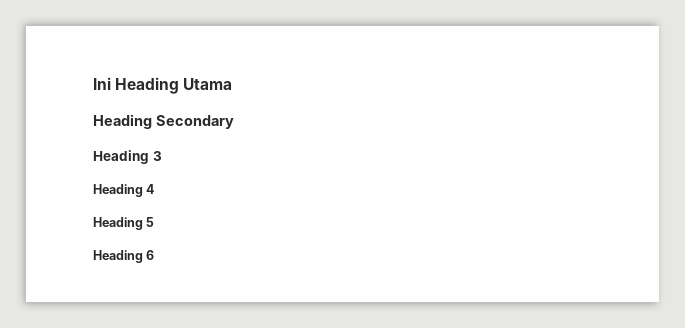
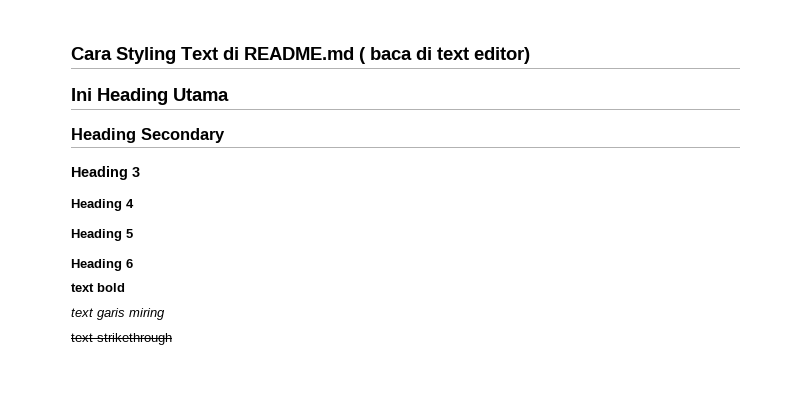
(93, 83) none -> [71,47,530,64] Cara Styling Text di README.md ( baca di text editor) //
(155, 255) none -> [71,283,125,292] [71,308,165,320] [71,333,172,345] // text bold // text garis miring // text strikethrough

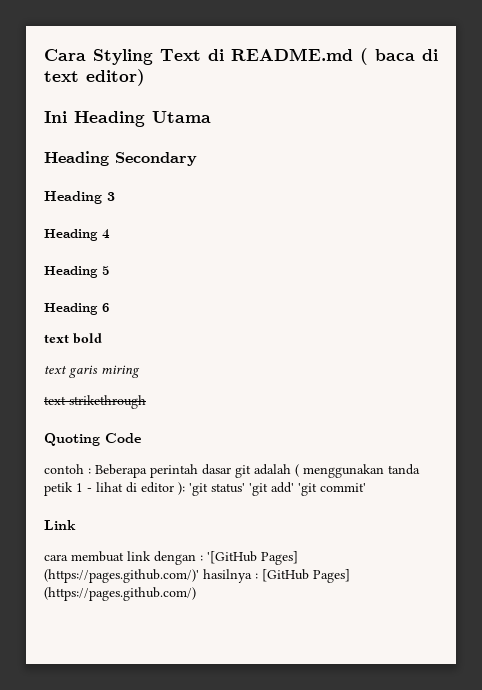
(172, 339) none -> [44,433,141,446] [44,464,420,478] [44,482,366,496] [44,520,76,530] [44,551,298,565] [44,569,350,583] [44,587,196,601] // Quoting Code // contoh : Beberapa perintah dasar git adalah ( menggunakan tanda petik 1 - lihat di editor ): 'git status' 'git add' 'git commit' // Link // cara membuat link dengan : '[GitHub Pages] (https://pages.github.com/)' hasilnya : [GitHub Pages] (https://pages.github.com/)

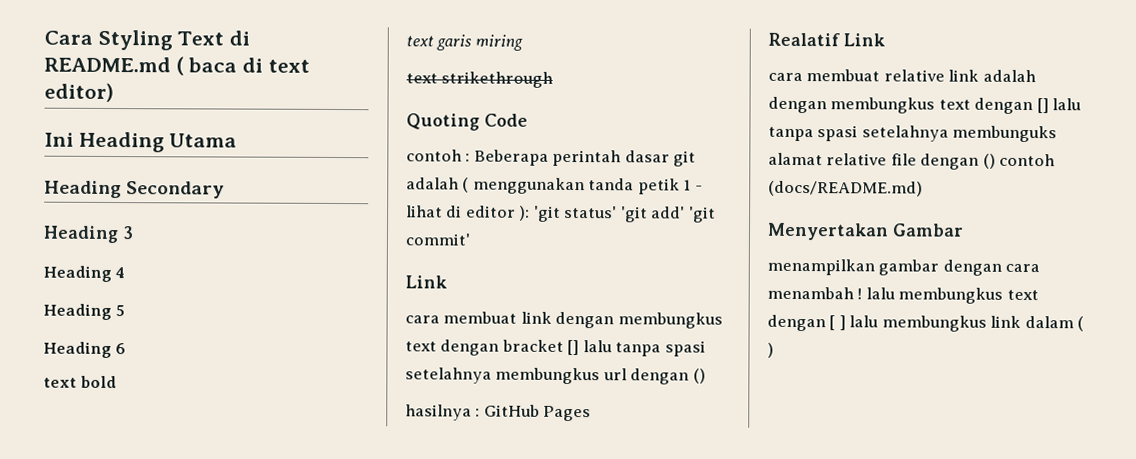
[200,551,298,565] [44,569,350,583] [44,587,196,601] : '[GitHub Pages] (https://pages.github.com/)' hasilnya : [GitHub Pages] (https://pages.github.com/) -> [617,312,723,329] [405,339,706,357] [405,367,706,385] [405,404,592,422] [768,32,885,47] [768,69,1036,83] [768,96,1082,115] [768,125,1058,143] [768,152,1056,170] [768,180,923,197] [767,222,964,241] [767,258,1041,276] [767,286,1039,304] [767,314,1085,332] [767,342,774,358] membungkus text dengan bracket [] lalu tanpa spasi setelahnya membungkus url dengan () // hasilnya : GitHub Pages // Realatif Link // cara membuat relative link adalah dengan membungkus text dengan [] lalu tanpa spasi setelahnya membunguks alamat relative file dengan () contoh (docs/README.md) // Menyertakan Gambar // menampilkan gambar dengan cara menambah ! lalu membungkus text dengan [ ] lalu membungkus link dalam ( )

